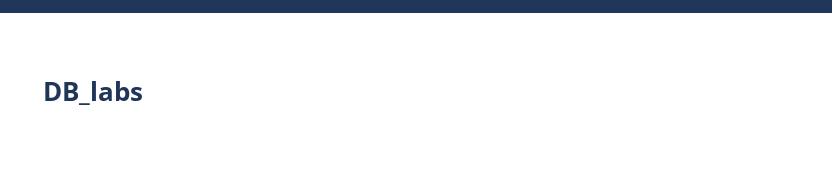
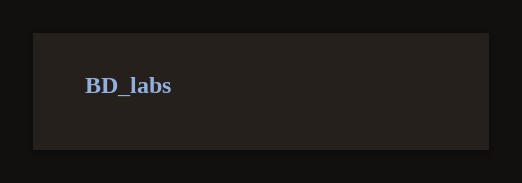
[43,81,143,105] DB_labs -> [85,77,171,97] BD_labs

